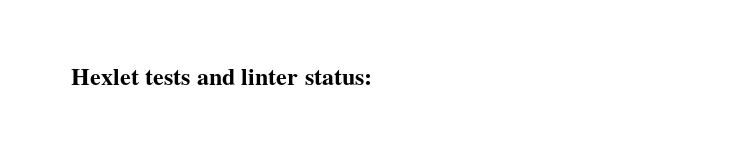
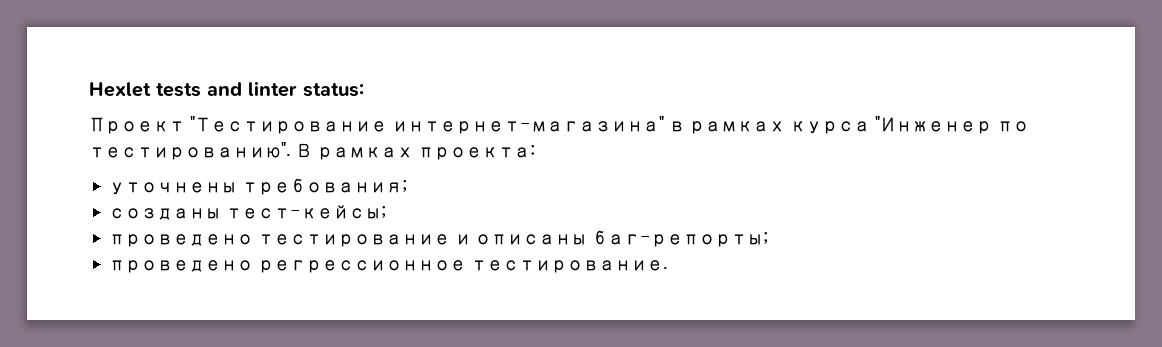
(372, 77) none -> [89,116,1030,134] [89,142,535,160] [108,178,407,195] [108,205,386,220] [108,230,769,247] [108,260,668,273] // Проект "Тестирование интернет-магазина" в рамках курса "Инженер по тестированию". В рамках проекта: // уточнены требования; // созданы тест-кейсы; // проведено тестирование и описаны баг-репорты; // проведено регрессионное тестирование.

